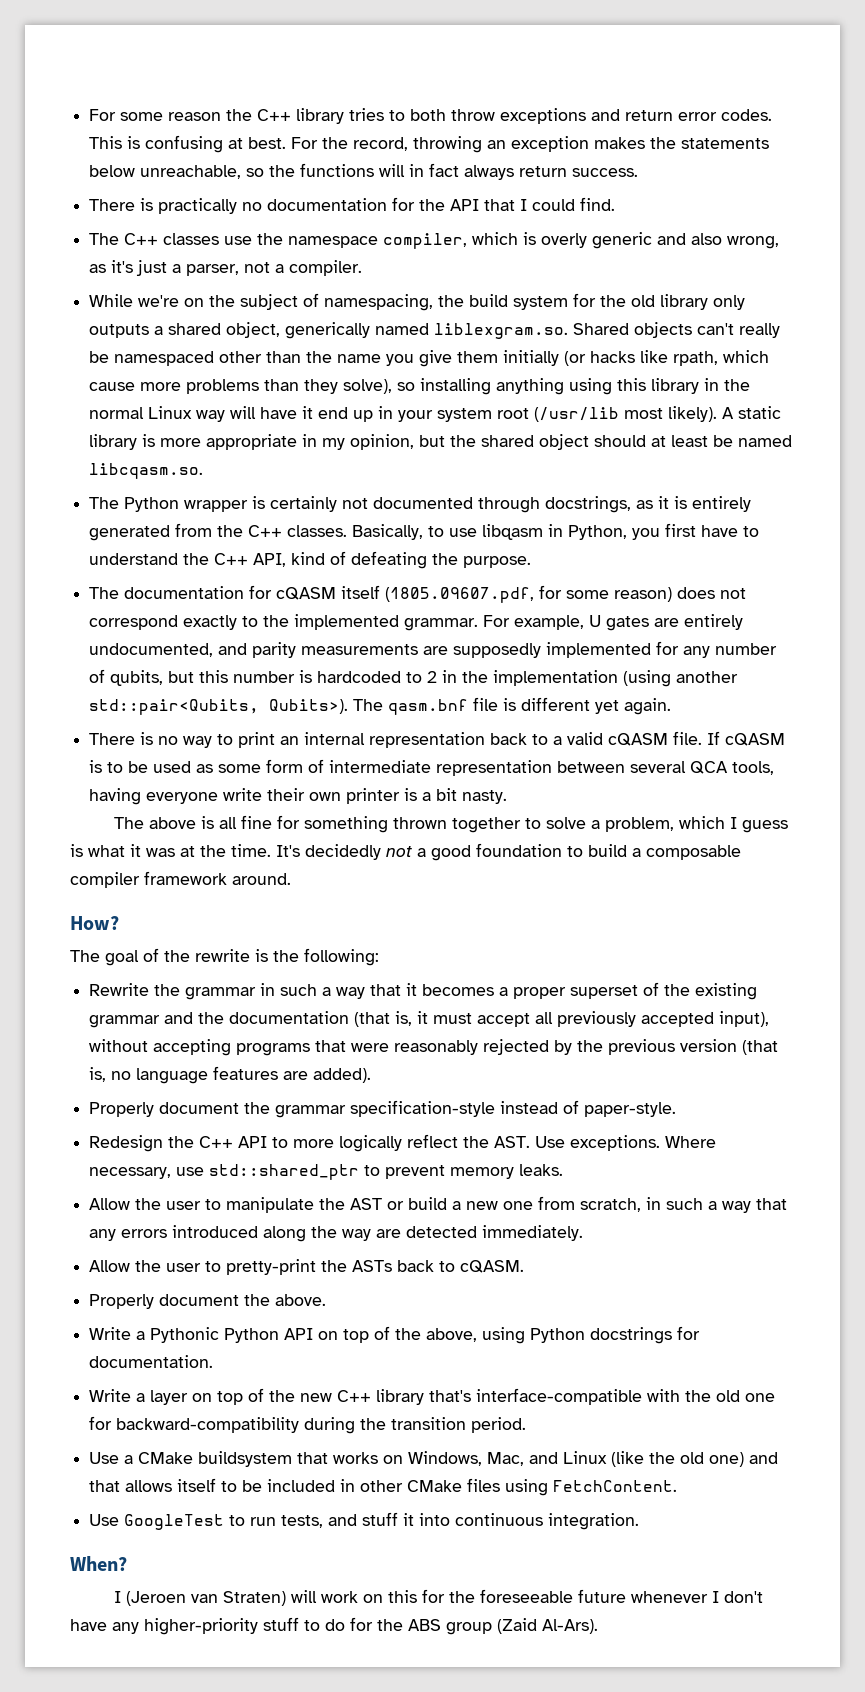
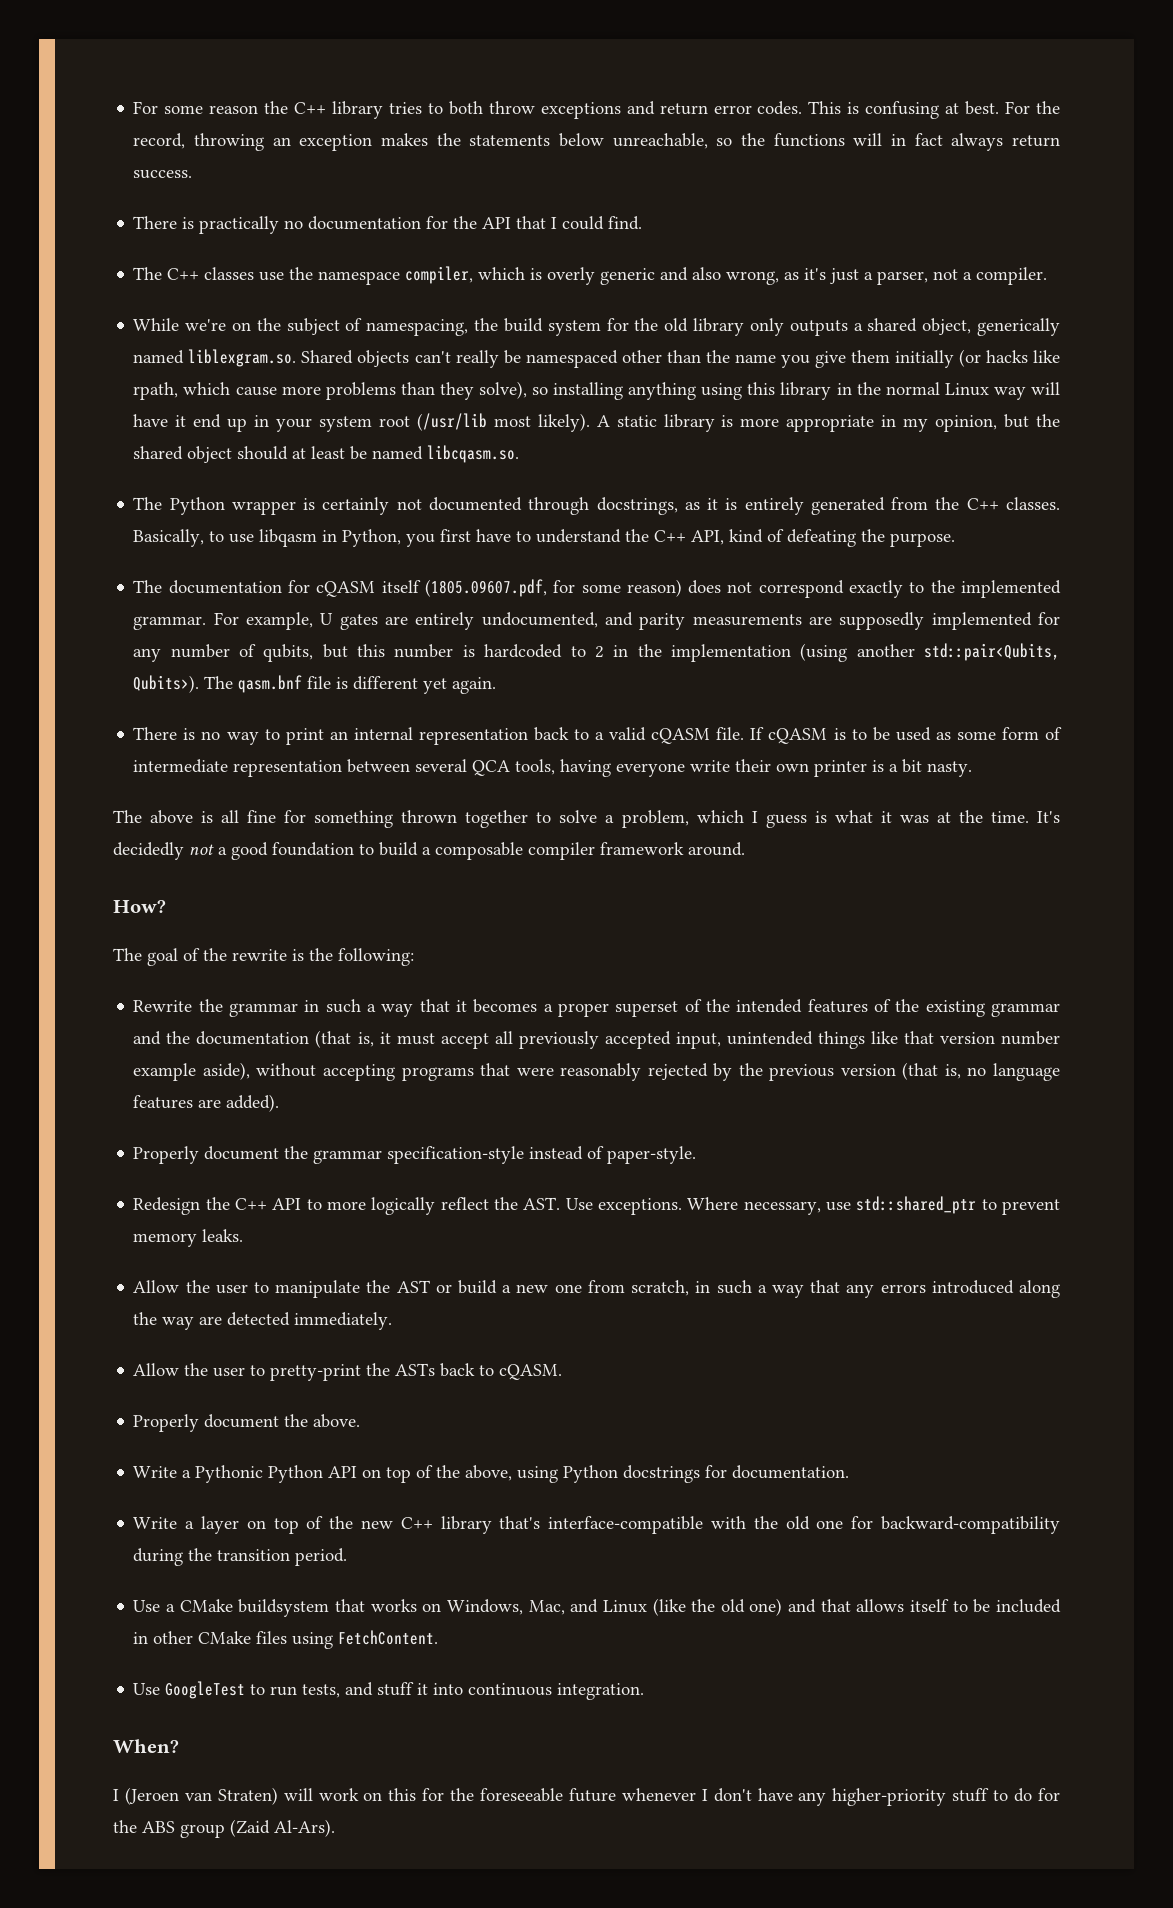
(691, 990) none -> [736,999,920,1013] intended features of the
[719,1011,770,1027] input), -> [675,1031,1060,1049] [133,1062,250,1081] input, unintended things like that version number example aside),

